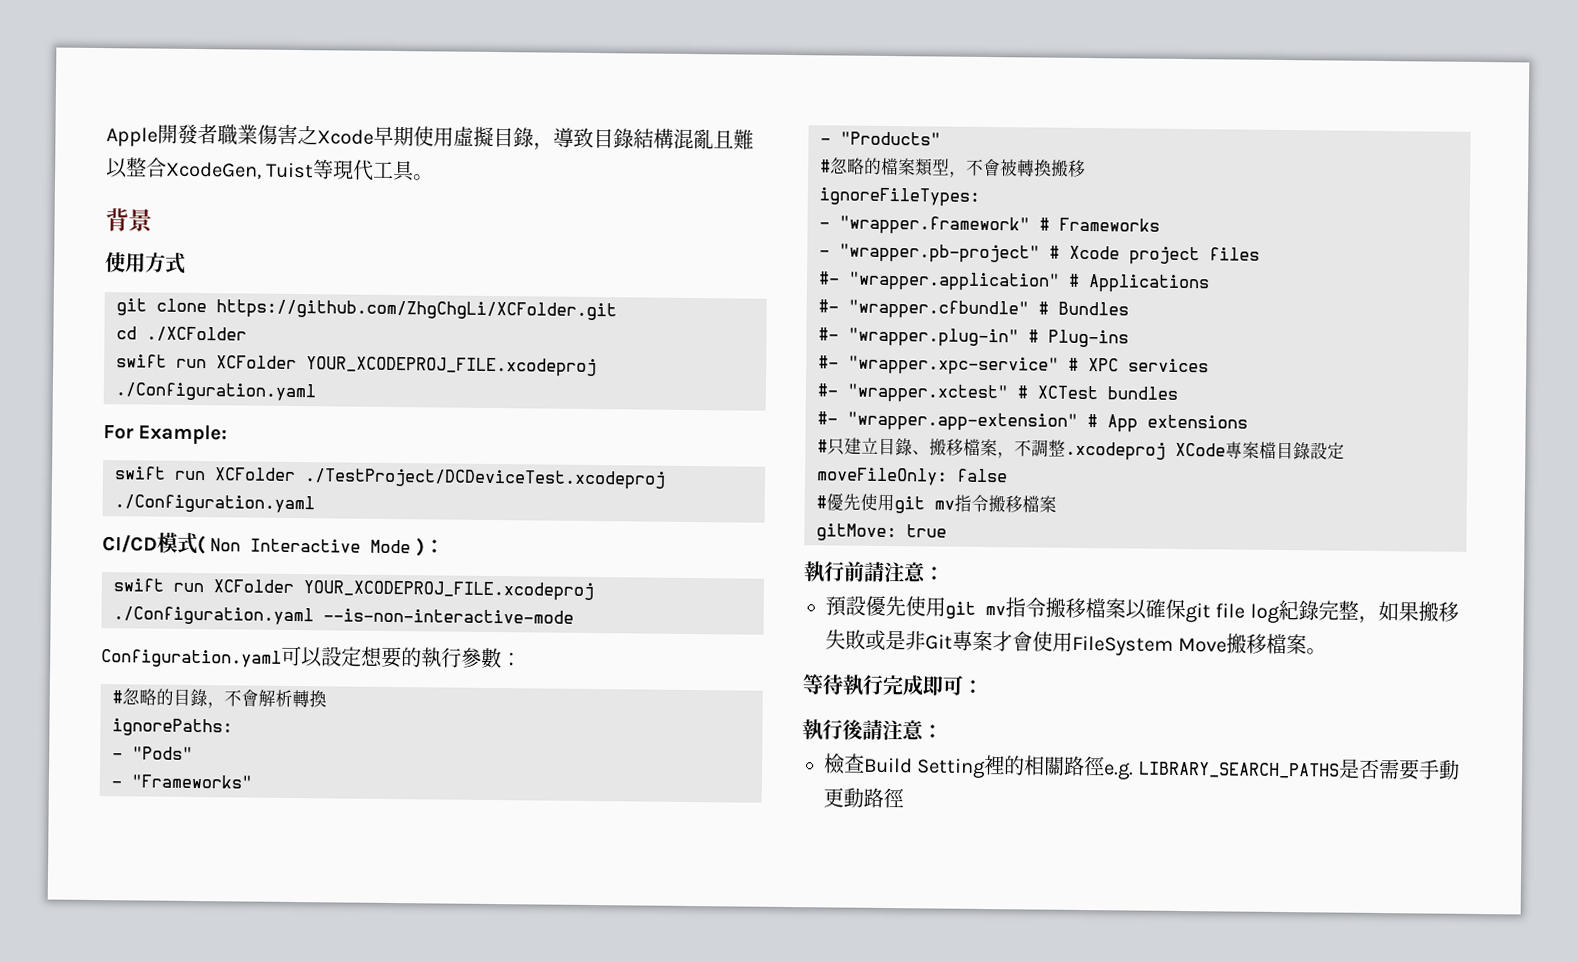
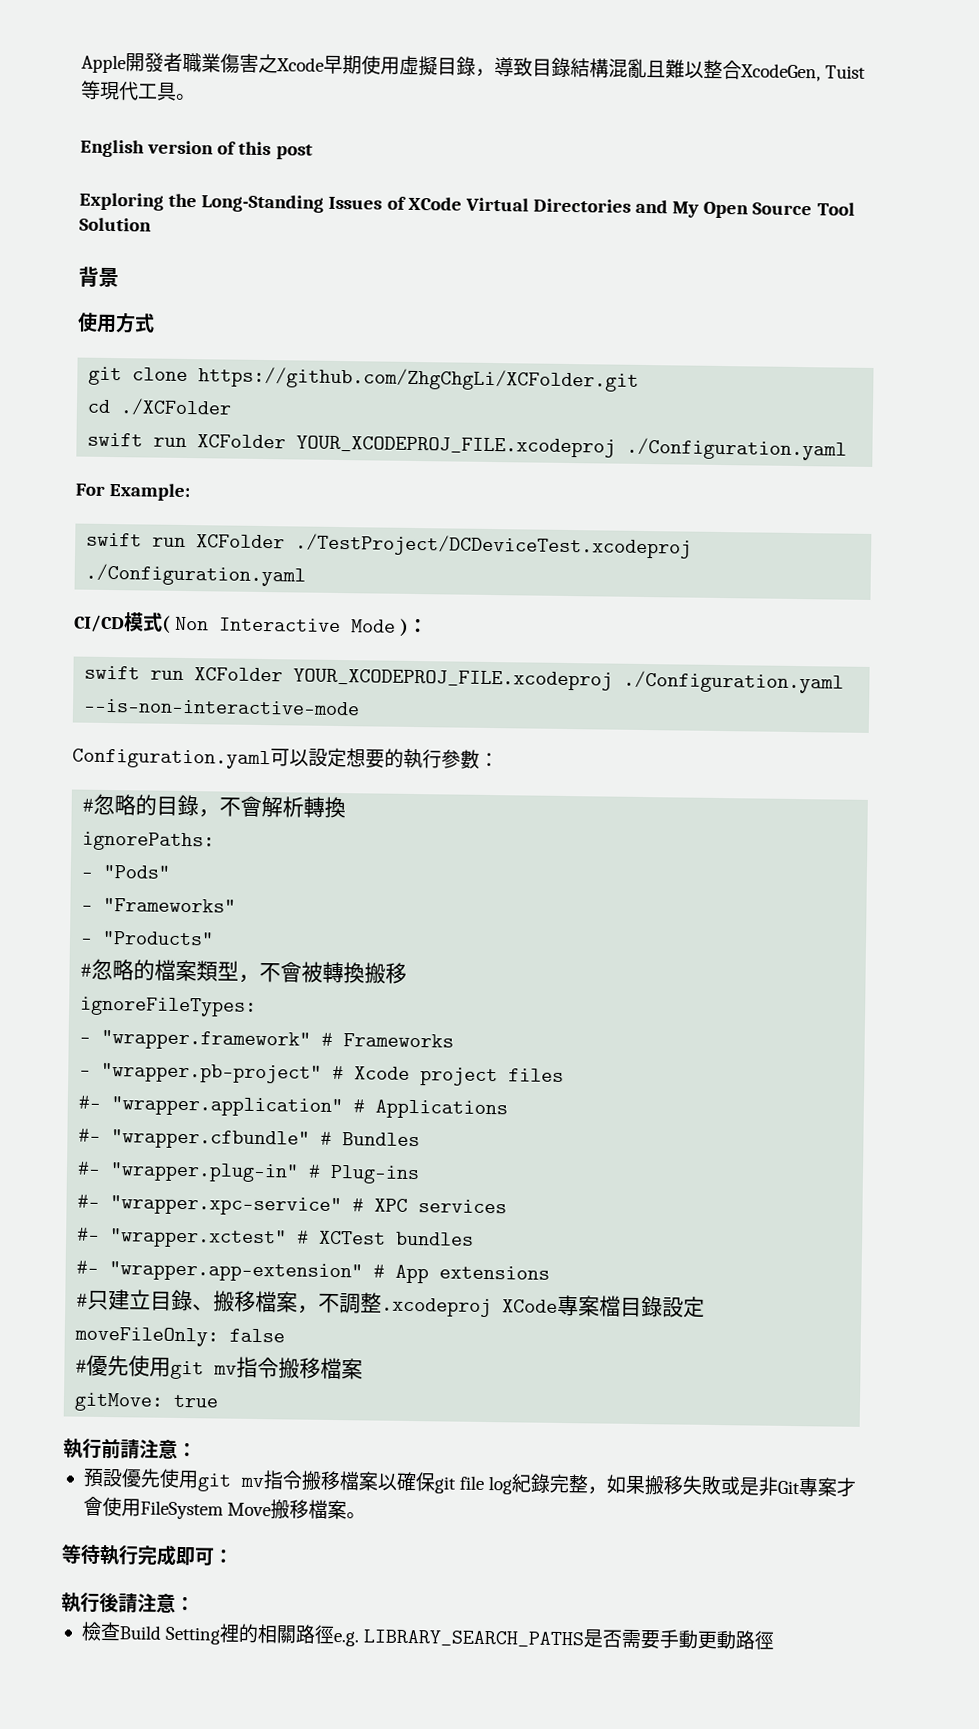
(435, 177) none -> [80,139,313,160] [79,192,855,219] [79,217,152,232] // English version of this post // Exploring the Long-Standing Issues of XCode Virtual Directories and My Open Source Tool Solution

